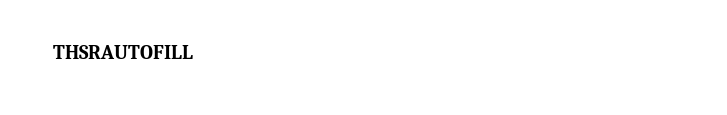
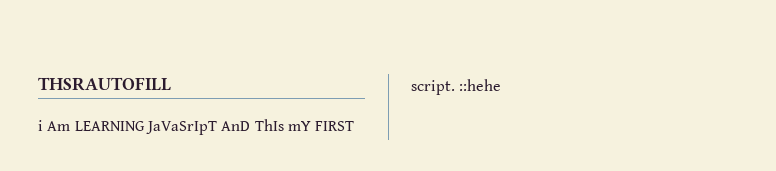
(193, 52) none -> [38,119,355,135] [411,79,502,95] // i Am LEARNING JaVaSrIpT AnD ThIs mY FIRST script. ::hehe

